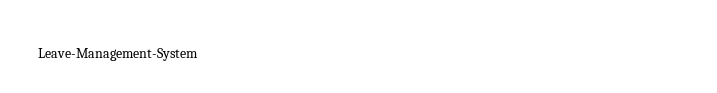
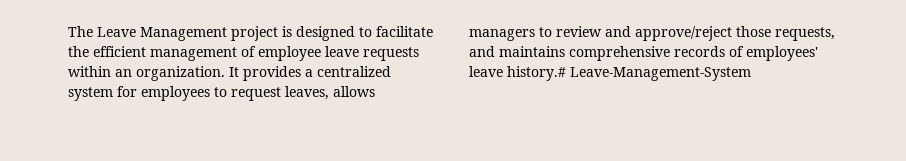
(38, 54) none -> [68,26,433,41] [68,46,419,61] [68,66,391,81] [68,86,375,101] [469,26,835,41] [469,46,818,61] [469,66,566,81] The Leave Management project is designed to facilitate the efficient management of employee leave requests within an organization. It provides a centralized system for employees to request leaves, allows managers to review and approve/reject those requests, and maintains comprehensive records of employees' leave history.#

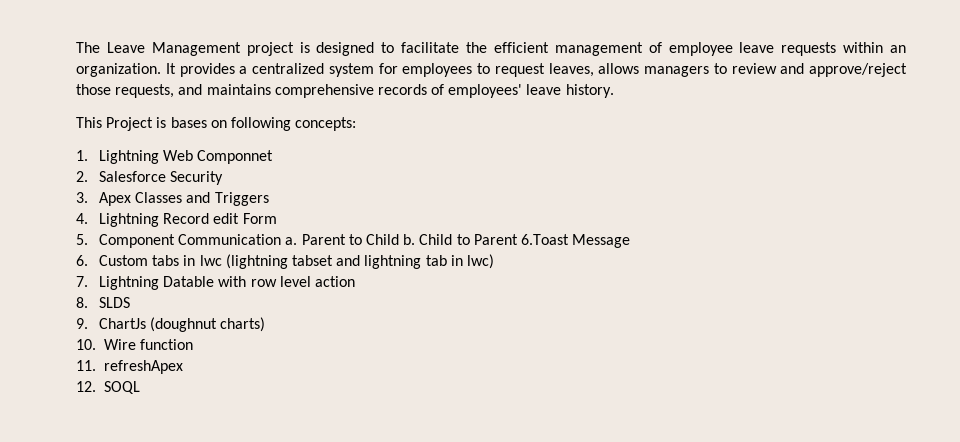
[507,66,751,81] history.# Leave-Management-System -> [565,84,614,98] [76,117,357,131] [76,150,274,164] [76,171,224,185] [76,192,269,206] [76,213,277,227] [76,234,631,248] [76,254,494,269] [76,276,355,290] [76,297,131,308] [76,317,266,332] [76,339,193,350] [76,360,183,374] [76,381,140,394] history. // This Project is bases on following concepts: // 1. Lightning Web Componnet // 2. Salesforce Security // 3. Apex Classes and Triggers // 4. Lightning Record edit Form // 5. Component Communication a. Parent to Child b. Child to Parent 6.Toast Message // 6. Custom tabs in lwc (lightning tabset and lightning tab in lwc) // 7. Lightning Datable with row level action // 8. SLDS // 9. ChartJs (doughnut charts) // 10. Wire function // 11. refreshApex // 12. SOQL

